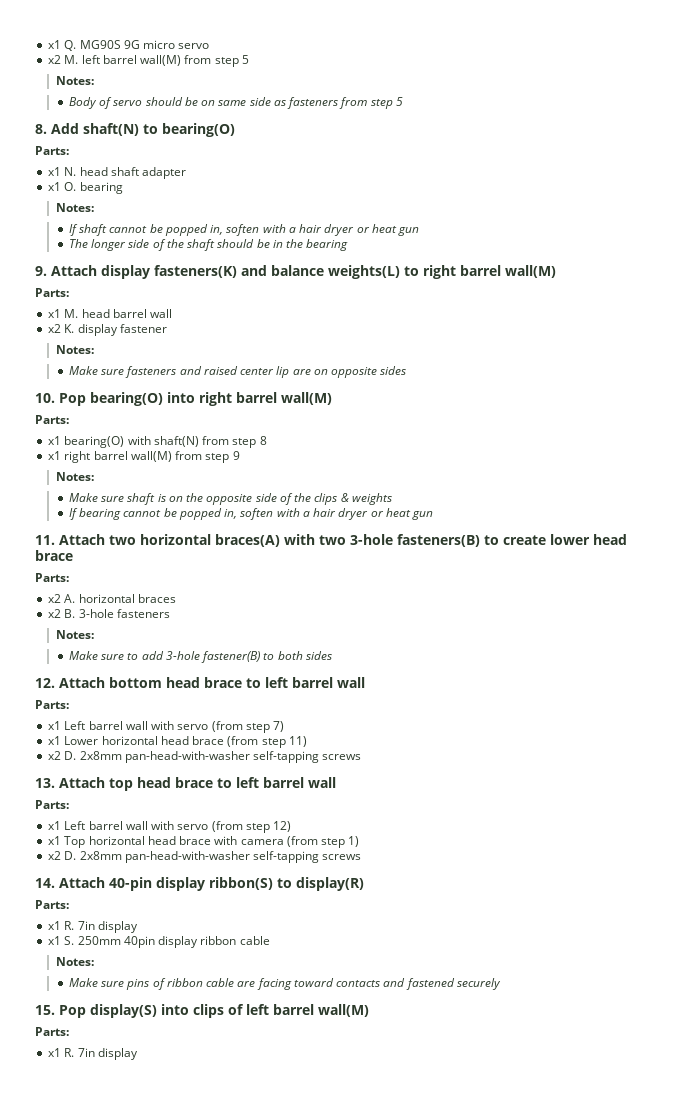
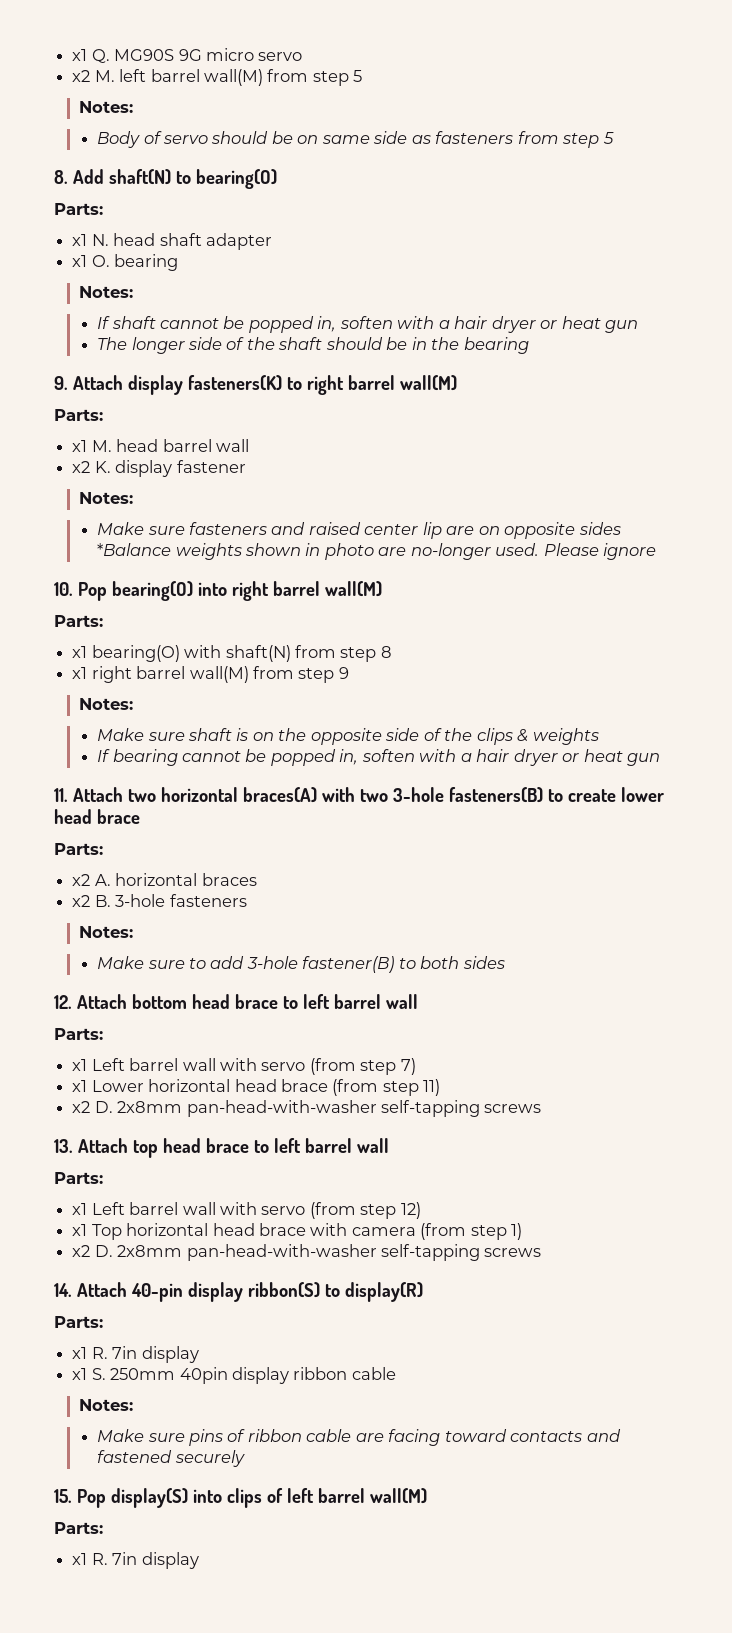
[241,265,400,279] and balance weights(L) -> (282, 383) none
(407, 370) none -> [97,543,657,560] *Balance weights shown in photo are no-longer used. Please ignore

